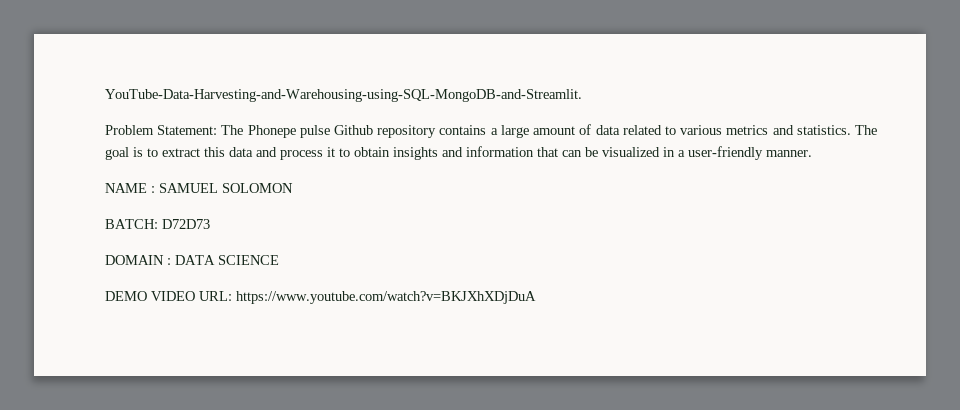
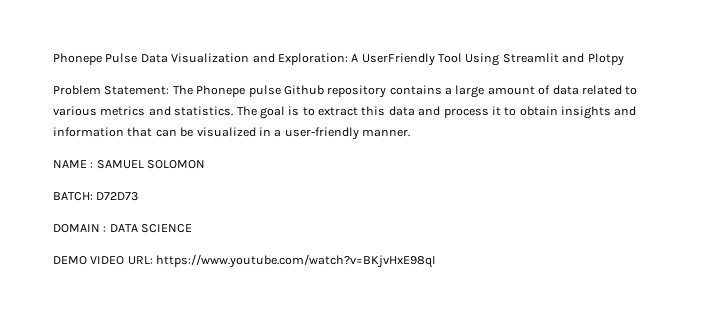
[105,89,582,102] YouTube-Data-Harvesting-and-Warehousing-using-SQL-MongoDB-and-Streamlit. -> [53,53,624,66] Phonepe Pulse Data Visualization and Exploration: A UserFriendly Tool Using Streamlit and Plotpy
[236,291,536,304] https://www.youtube.com/watch?v=BKJXhXDjDuA -> [156,254,437,268] https://www.youtube.com/watch?v=BKjvHxE98qI

